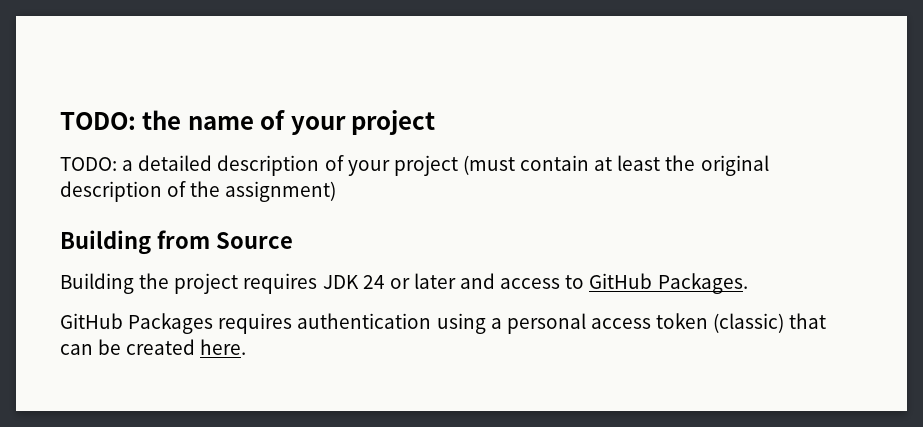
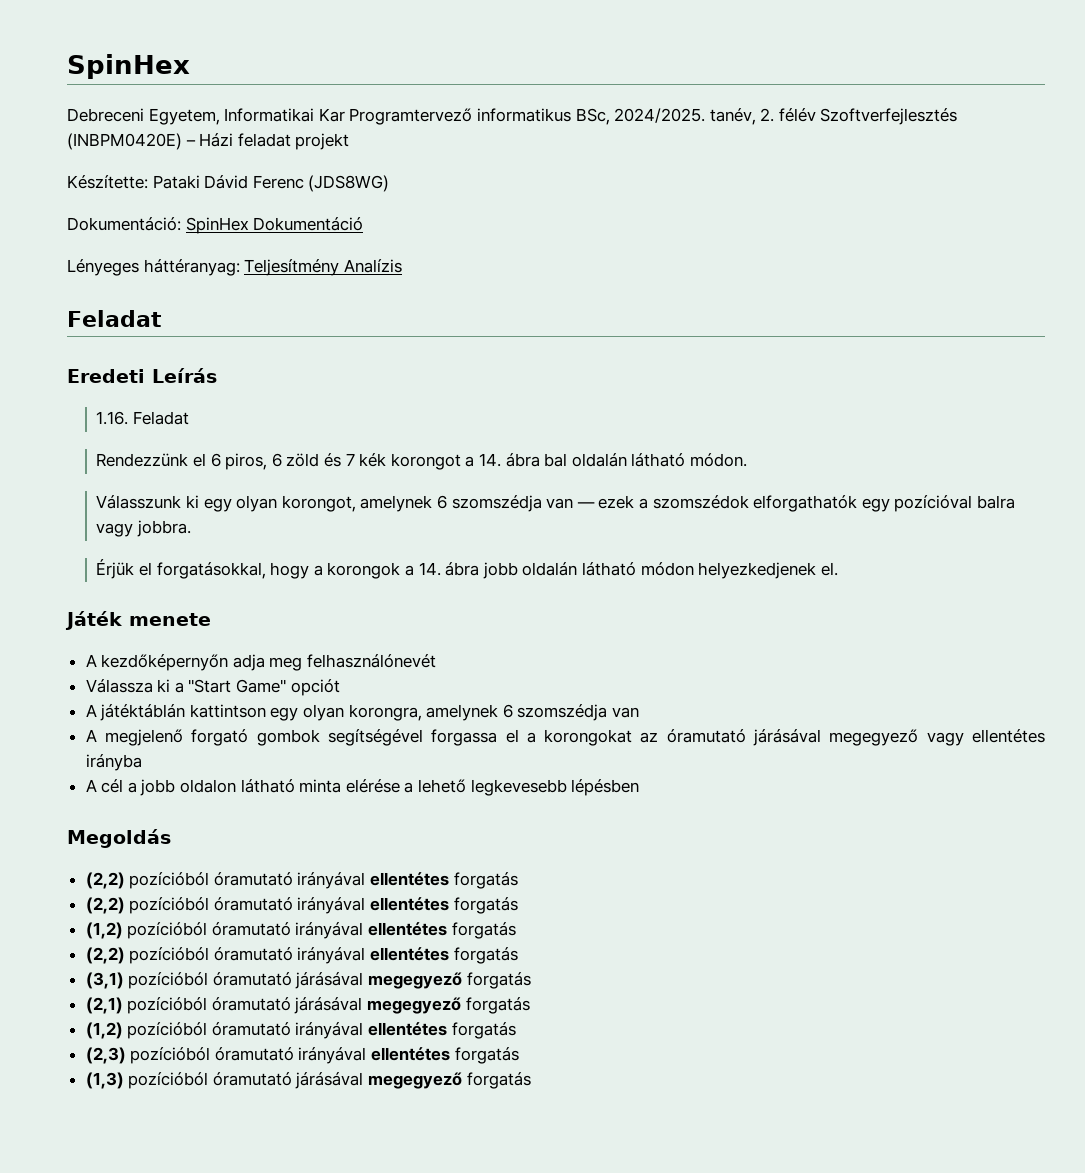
[60,110,436,135] [60,155,769,176] [60,181,337,202] [60,230,293,255] [60,273,748,294] [60,313,827,334] [60,339,247,355] TODO: the name of your project // TODO: a detailed description of your project (must contain at least the original description of the assignment) // Building from Source // Building the project requires JDK 24 or later and access to GitHub Packages. // GitHub Packages requires authentication using a personal access token (classic) that can be created here. -> [67,54,190,79] [67,108,958,125] [67,133,350,150] [67,175,390,192] [67,217,364,234] [67,259,402,276] [67,310,162,327] [67,368,217,383] [96,411,190,425] [96,453,747,470] [96,495,1015,512] [96,520,192,537] [96,559,838,579] [65,611,211,630] [85,654,437,671] [85,679,340,696] [85,704,640,721] [85,729,1045,746] [85,754,142,771] [85,779,640,796] [67,829,171,848] [85,872,518,889] [85,897,518,914] [85,922,516,939] [85,947,518,964] [85,972,531,989] [85,997,530,1014] [85,1022,516,1039] [85,1047,519,1064] [85,1072,531,1089] SpinHex // Debreceni Egyetem, Informatikai Kar Programtervező informatikus BSc, 2024/2025. tanév, 2. félév Szoftverfejlesztés (INBPM0420E) – Házi feladat projekt // Készítette: Pataki Dávid Ferenc (JDS8WG) // Dokumentáció: SpinHex Dokumentáció // Lényeges háttéranyag: Teljesítmény Analízis // Feladat // Eredeti Leírás // 1.16. Feladat // Rendezzünk el 6 piros, 6 zöld és 7 kék korongot a 14. ábra bal oldalán látható módon. // Válasszunk ki egy olyan korongot, amelynek 6 szomszédja van — ezek a szomszédok elforgathatók egy pozícióval balra vagy jobbra. // Érjük el forgatásokkal, hogy a korongok a 14. ábra jobb oldalán látható módon helyezkedjenek el. // Játék menete // A kezdőképernyőn adja meg felhasználónevét // Válassza ki a "Start Game" opciót // A játéktáblán kattintson egy olyan korongra, amelynek 6 szomszédja van // A megjelenő forgató gombok segítségével forgassa el a korongokat az óramutató járásával megegyező vagy ellentétes irányba // A cél a jobb oldalon látható minta elérése a lehető legkevesebb lépésben // Megoldás // (2,2) pozícióból óramutató irányával ellentétes forgatás // (2,2) pozícióból óramutató irányával ellentétes forgatás // (1,2) pozícióból óramutató irányával ellentétes forgatás // (2,2) pozícióból óramutató irányával ellentétes forgatás // (3,1) pozícióból óramutató járásával megegyező forgatás // (2,1) pozícióból óramutató járásával megegyező forgatás // (1,2) pozícióból óramutató irányával ellentétes forgatás // (2,3) pozícióból óramutató irányával ellentétes forgatás // (1,3) pozícióból óramutató járásával megegyező forgatás

